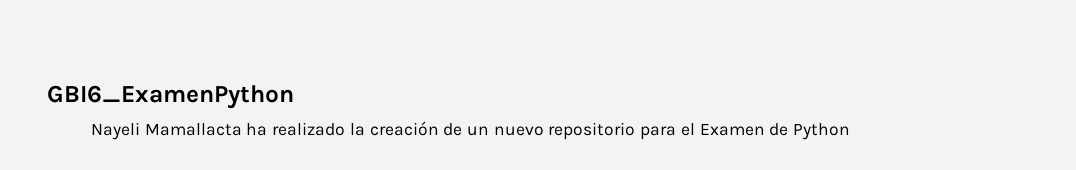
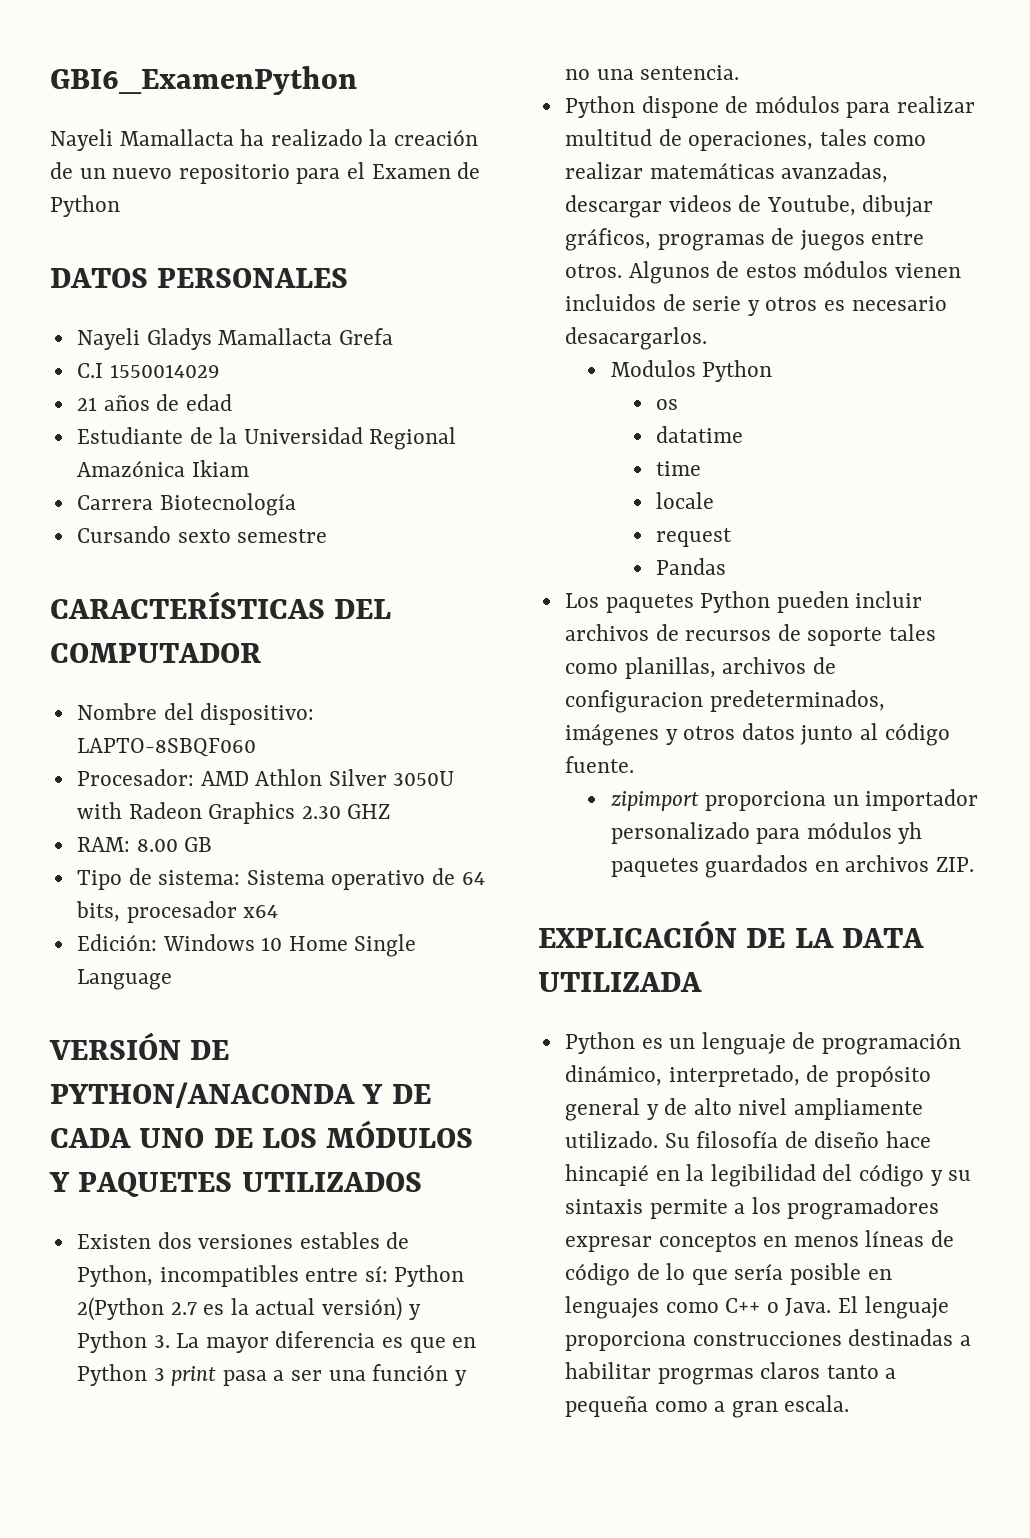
(851, 131) none -> [50,268,349,288] [76,328,393,350] [76,363,220,378] [76,394,232,411] [76,427,457,450] [76,460,249,477] [76,493,296,516] [76,526,328,543] [50,591,392,619] [50,643,261,663] [76,703,315,725] [76,738,256,757] [76,769,455,786] [76,802,391,824] [76,837,213,852] [76,868,485,890] [75,901,279,923] [76,934,417,957] [76,969,172,990] [49,1032,230,1060] [50,1082,431,1108] [50,1120,474,1148] [49,1172,422,1197] [76,1232,410,1249] [76,1265,465,1287] [76,1297,421,1321] [76,1331,477,1353] [76,1364,467,1386] [564,65,740,80] [564,96,976,118] [564,129,927,151] [564,162,889,183] [564,195,934,218] [564,228,925,251] [564,261,962,284] [564,294,947,316] [564,327,707,350] [610,360,773,382] [656,399,679,410] [656,426,744,443] [656,461,702,476] [656,492,715,509] [656,528,733,547] [656,558,727,575] [564,591,923,613] [564,624,937,646] [564,657,836,679] [564,690,885,713] [564,723,950,746] [564,756,634,773] [610,789,979,811] [610,822,923,844] [610,855,974,878] [538,920,924,948] [538,972,702,992] [564,1032,962,1055] [564,1065,931,1087] [564,1098,924,1121] [564,1131,932,1148] [564,1164,972,1187] [564,1197,940,1220] [564,1230,955,1252] [564,1263,892,1286] [564,1296,949,1319] [564,1329,971,1351] [564,1362,897,1385] [564,1395,850,1418] // DATOS PERSONALES // Nayeli Gladys Mamallacta Grefa // C.I 1550014029 // 21 años de edad // Estudiante de la Universidad Regional Amazónica Ikiam // Carrera Biotecnología // Cursando sexto semestre // CARACTERÍSTICAS DEL COMPUTADOR // Nombre del dispositivo: LAPTO-8SBQF060 // Procesador: AMD Athlon Silver 3050U with Radeon Graphics 2.30 GHZ // RAM: 8.00 GB // Tipo de sistema: Sistema operativo de 64 bits, procesador x64 // Edición: Windows 10 Home Single Language // VERSIÓN DE PYTHON/ANACONDA Y DE CADA UNO DE LOS MÓDULOS Y PAQUETES UTILIZADOS // Existen dos versiones estables de Python, incompatibles entre sí: Python 2(Python 2.7 es la actual versión) y Python 3. La mayor diferencia es que en Python 3 print pasa a ser una función y no una sentencia. // Python dispone de módulos para realizar multitud de operaciones, tales como realizar matemáticas avanzadas, descargar videos de Youtube, dibujar gráficos, programas de juegos entre otros. Algunos de estos módulos vienen incluidos de serie y otros es necesario desacargarlos. // Modulos Python // os // datatime // time // locale // request // Pandas // Los paquetes Python pueden incluir archivos de recursos de soporte tales como planillas, archivos de configuracion predeterminados, imágenes y otros datos junto al código fuente. // zipimport proporciona un importador personalizado para módulos yh paquetes guardados en archivos ZIP. // EXPLICACIÓN DE LA DATA UTILIZADA // Python es un lenguaje de programación dinámico, interpretado, de propósito general y de alto nivel ampliamente utilizado. Su filosofía de diseño hace hincapié en la legibilidad del código y su sintaxis permite a los programadores expresar conceptos en menos líneas de código de lo que sería posible en lenguajes como C++ o Java. El lenguaje proporciona construcciones destinadas a habilitar progrmas claros tanto a pequeña como a gran escala.

